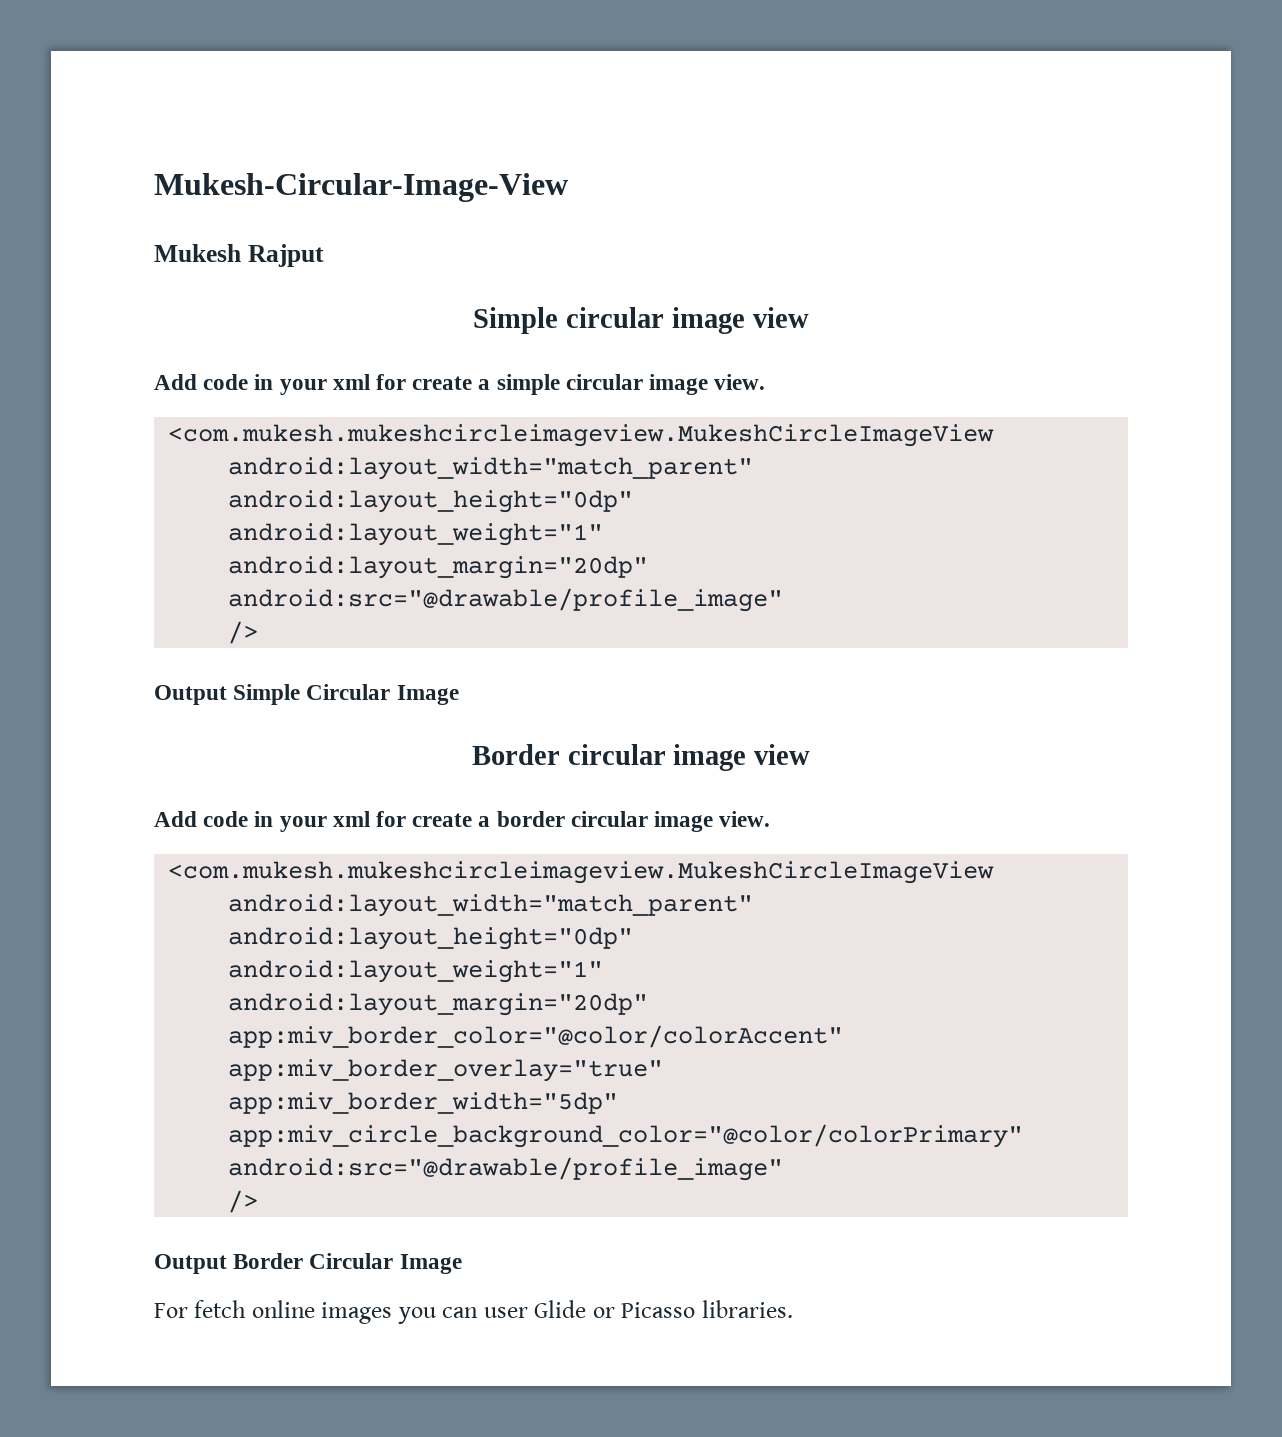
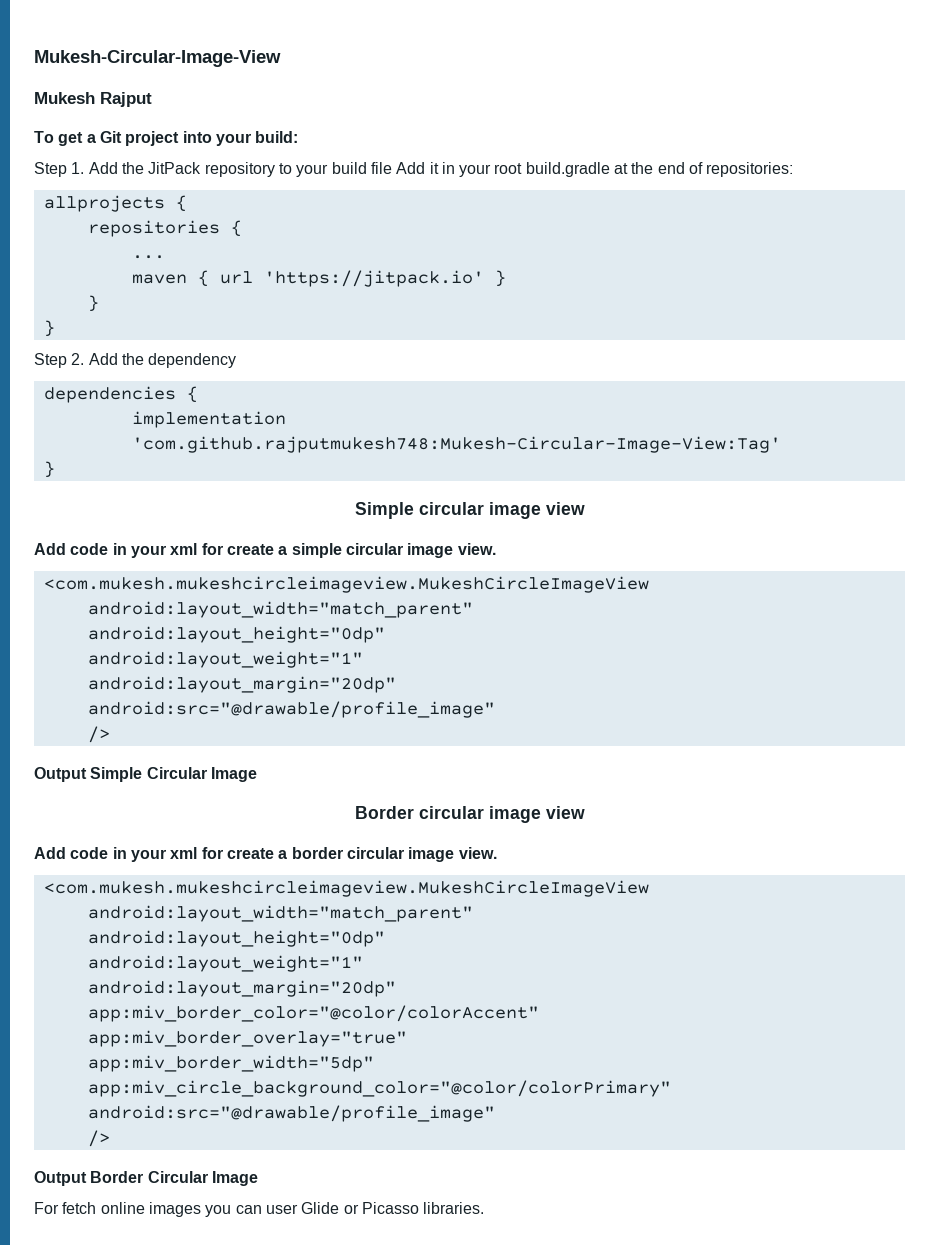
(324, 255) none -> [34,131,299,146] [34,162,794,177] [43,195,187,212] [87,220,242,237] [131,255,165,259] [131,270,506,287] [87,295,99,312] [43,320,55,337] [34,353,237,368] [43,386,198,403] [131,411,286,428] [131,436,781,453] [43,461,55,478] // To get a Git project into your build: // Step 1. Add the JitPack repository to your build file Add it in your root build.gradle at the end of repositories: // allprojects { // repositories { // ... // maven { url 'https://jitpack.io' } // } // } // Step 2. Add the dependency // dependencies { // implementation 'com.github.rajputmukesh748:Mukesh-Circular-Image-View:Tag' // }

